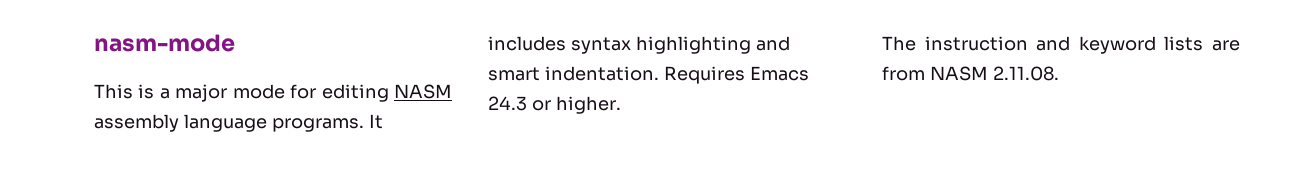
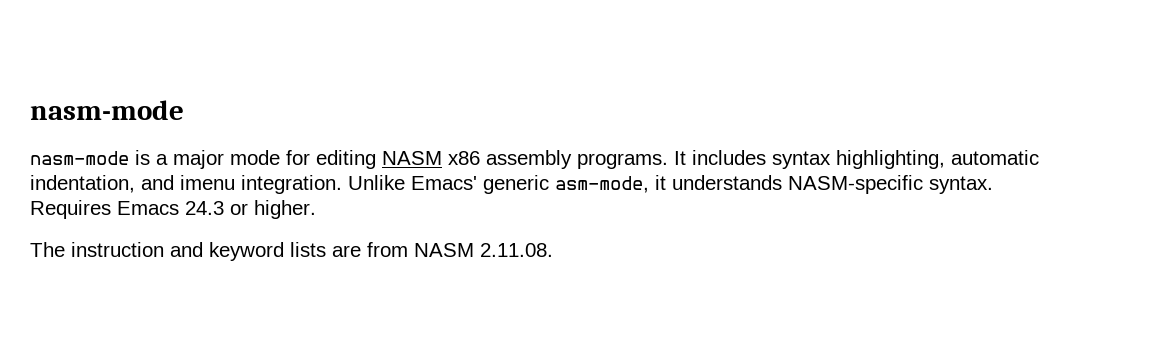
[94,84,133,99] This -> [30,151,129,165] nasm-mode
[94,114,267,132] assembly language -> [448,150,572,169] x86 assembly
[635,36,790,54] [488,66,659,81] highlighting and smart indentation. -> [836,150,1039,169] [30,175,993,194] highlighting, automatic indentation, and imenu integration. Unlike Emacs' generic asm-mode, it understands NASM-specific syntax.

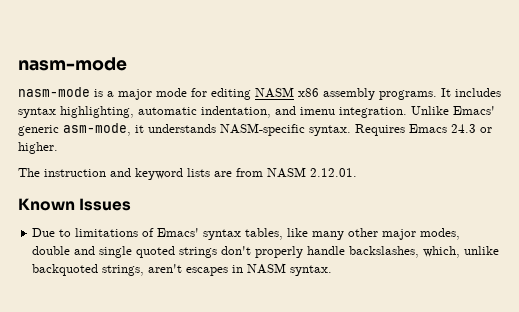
[480,243,553,257] 2.11.08. -> [310,168,357,177] [18,198,132,211] [32,228,461,240] [32,246,500,258] [32,263,333,276] 2.12.01. // Known Issues // Due to limitations of Emacs' syntax tables, like many other major modes, double and single quoted strings don't properly handle backslashes, which, unlike backquoted strings, aren't escapes in NASM syntax.

